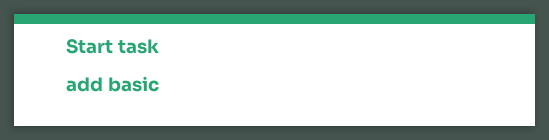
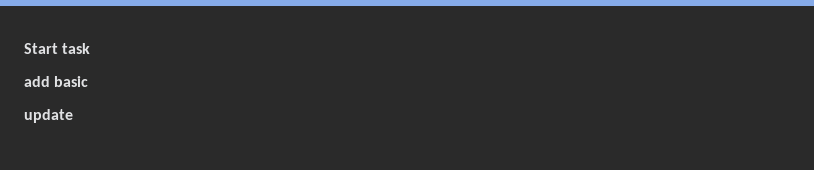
(159, 84) none -> [24,109,73,123] // update

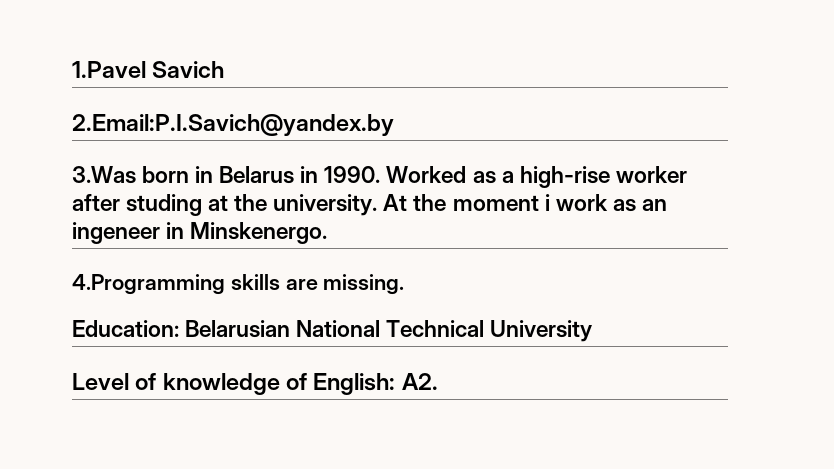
[24,43,91,54] [24,76,89,87] [24,109,73,123] Start task // add basic // update -> [72,61,225,78] [72,114,394,136] [72,166,687,188] [72,194,667,216] [72,222,328,244] [72,274,405,295] [72,320,593,342] [72,373,438,395] 1.Pavel Savich // 2.Email:P.I.Savich@yandex.by // 3.Was born in Belarus in 1990. Worked as a high-rise worker after studing at the university. At the moment i work as an ingeneer in Minskenergo. // 4.Programming skills are missing. // Education: Belarusian National Technical University // Level of knowledge of English: A2.

